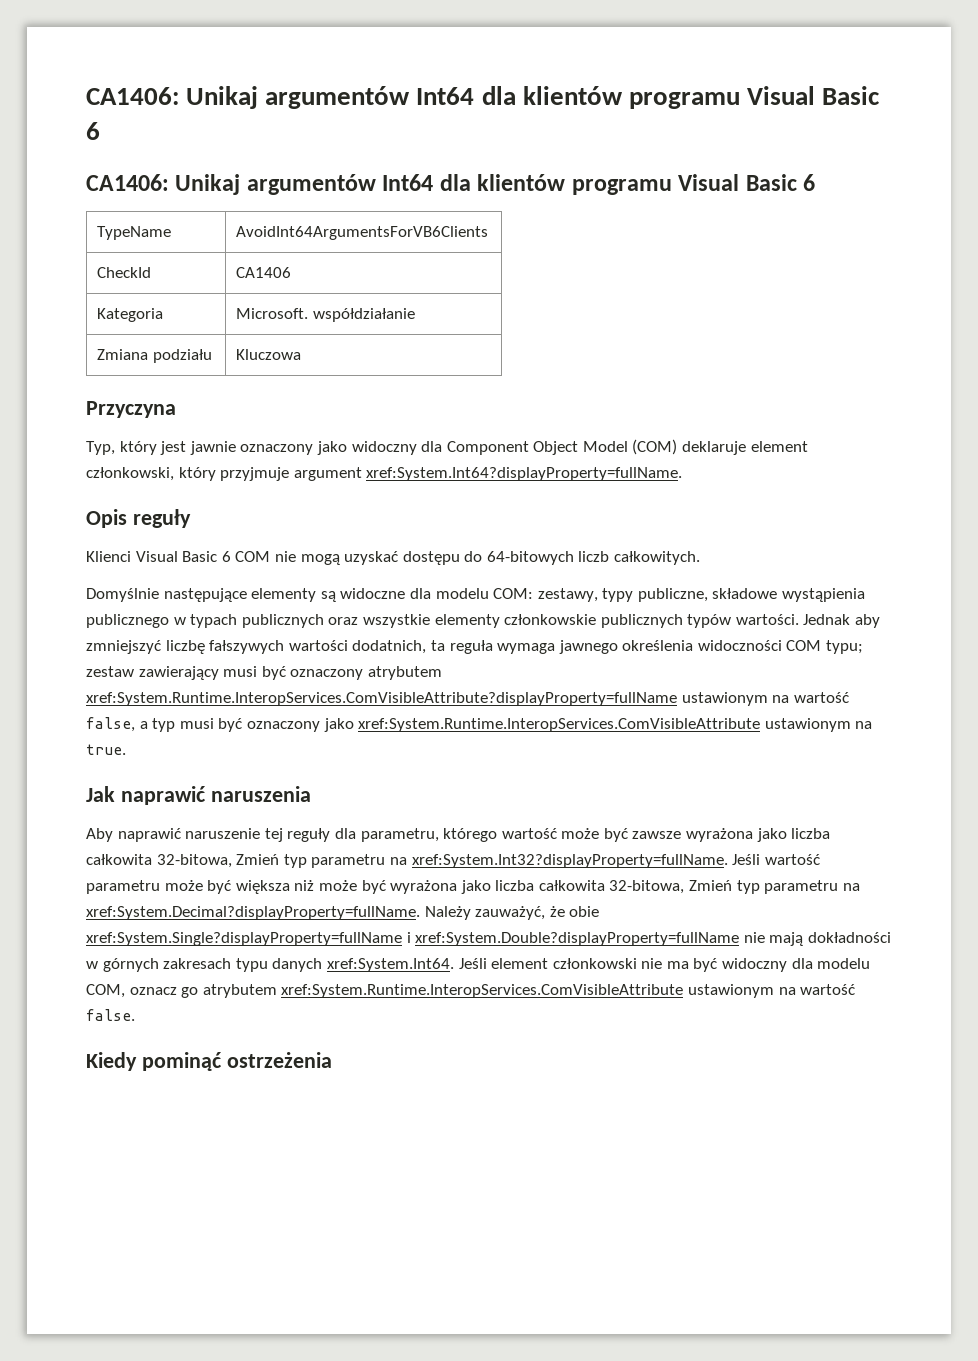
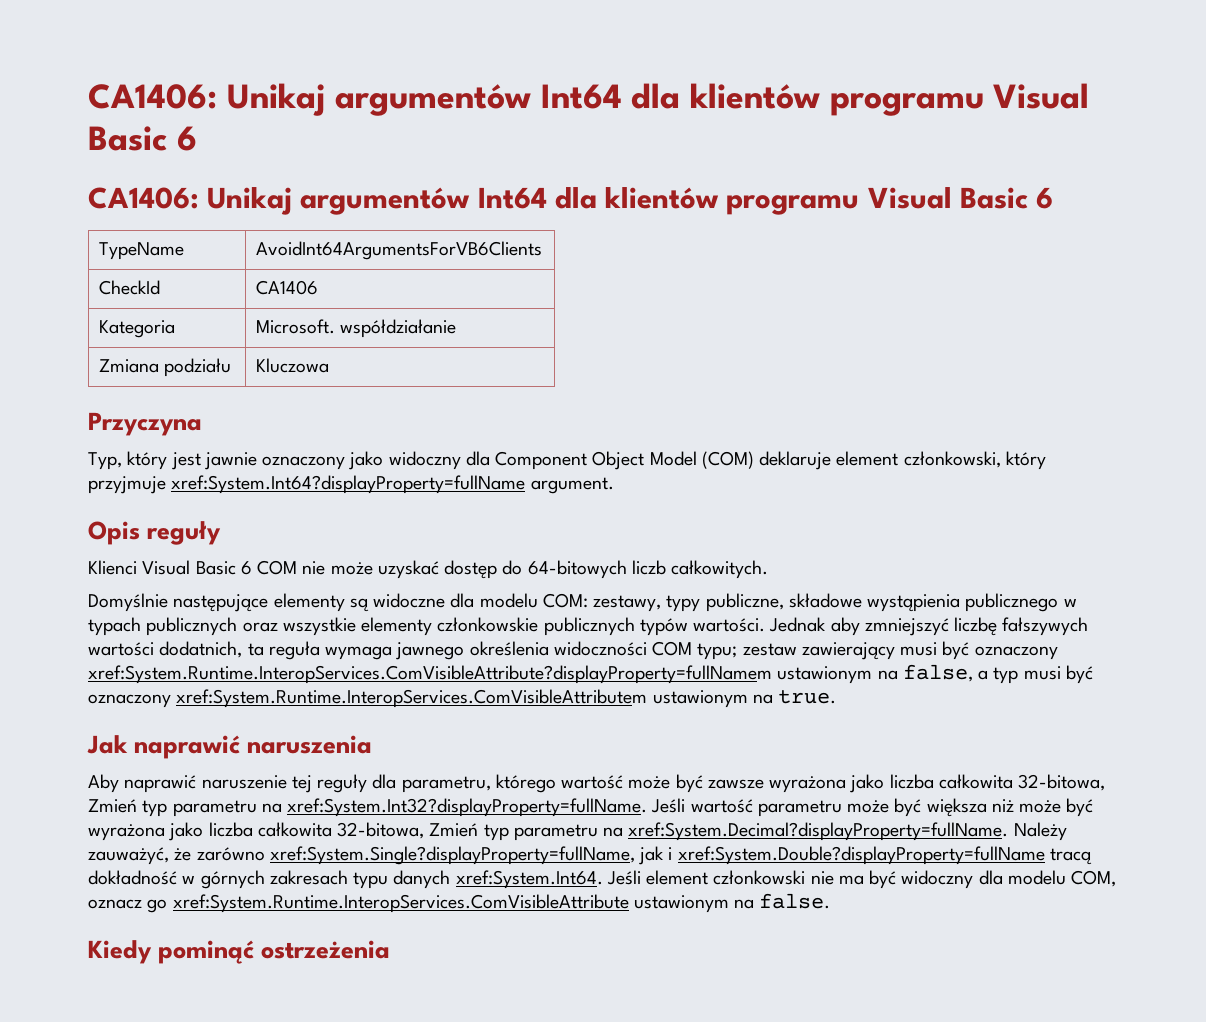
[293,467,683,481] argument xref:System.Int64?displayProperty=fullName. -> [171,475,614,494] xref:System.Int64?displayProperty=fullName argument.
[300,551,460,565] mogą uzyskać dostępu -> [330,560,498,579] może uzyskać dostęp
[367,666,442,680] [86,692,849,706] atrybutem xref:System.Runtime.InteropServices.ComVisibleAttribute?displayProperty=fullName ustawionym na wartość -> [88,665,898,684] xref:System.Runtime.InteropServices.ComVisibleAttribute?displayProperty=fullNamem ustawionym na
[323,718,761,732] jako xref:System.Runtime.InteropServices.ComVisibleAttribute -> [176,689,648,708] xref:System.Runtime.InteropServices.ComVisibleAttributem
[569,906,600,917] [86,932,891,946] obie xref:System.Single?displayProperty=fullName i xref:System.Double?displayProperty=fullName nie mają dokładności -> [196,846,1092,865] [88,870,177,885] zarówno xref:System.Single?displayProperty=fullName, jak i xref:System.Double?displayProperty=fullName tracą dokładność
[202,984,856,998] atrybutem xref:System.Runtime.InteropServices.ComVisibleAttribute ustawionym na wartość -> [172,894,755,913] xref:System.Runtime.InteropServices.ComVisibleAttribute ustawionym na

